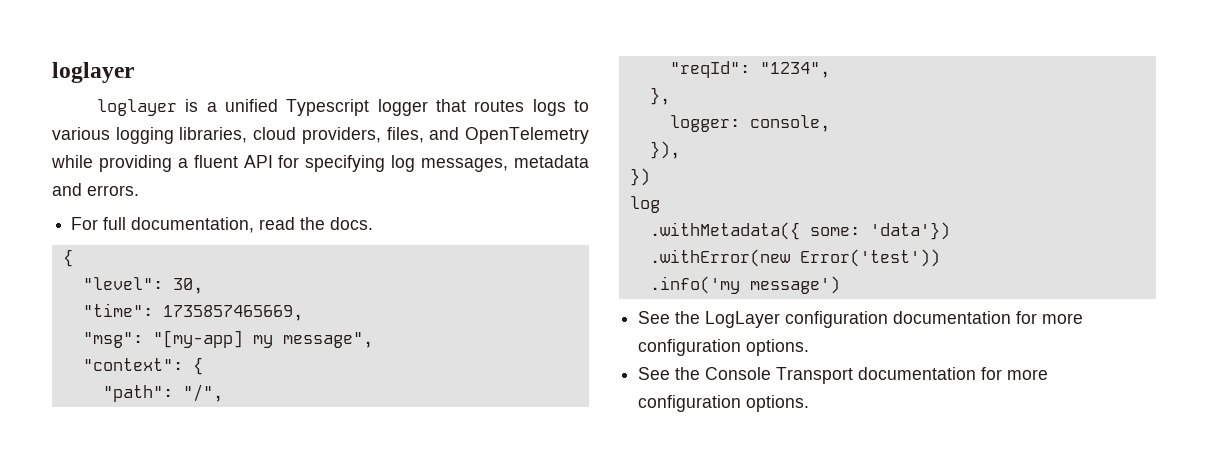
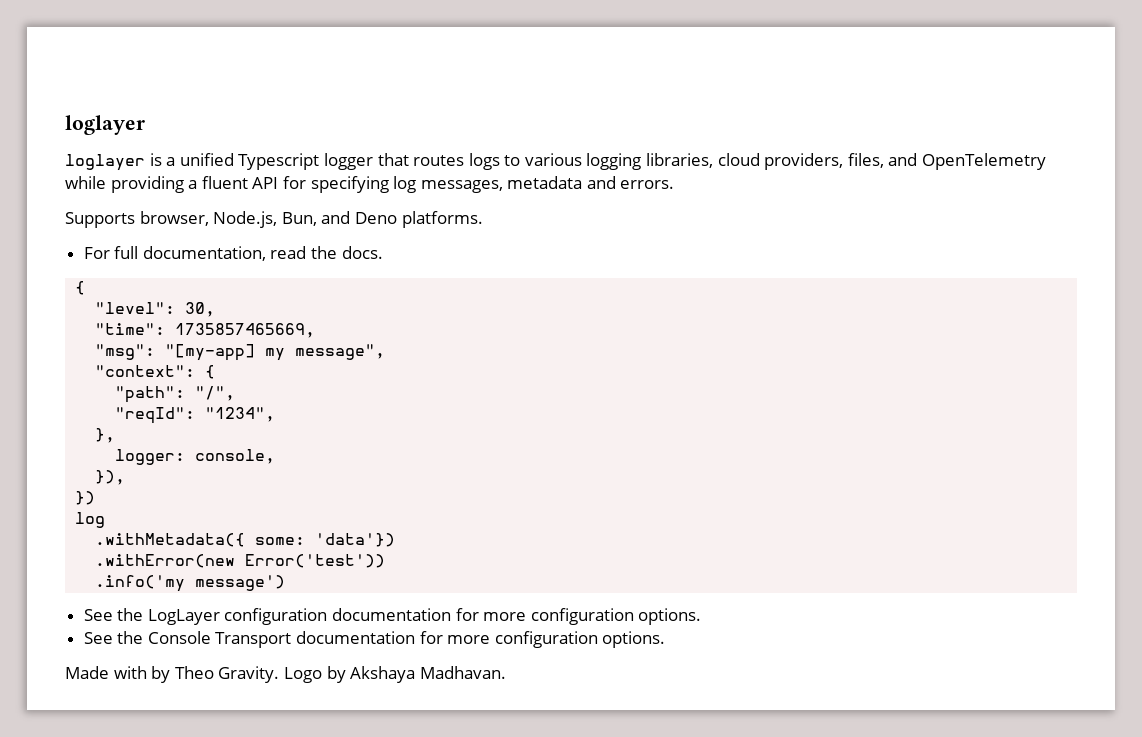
(139, 190) none -> [65,211,483,228] // Supports browser, Node.js, Bun, and Deno platforms.
(810, 403) none -> [65,666,506,683] // Made with by Theo Gravity. Logo by Akshaya Madhavan.

